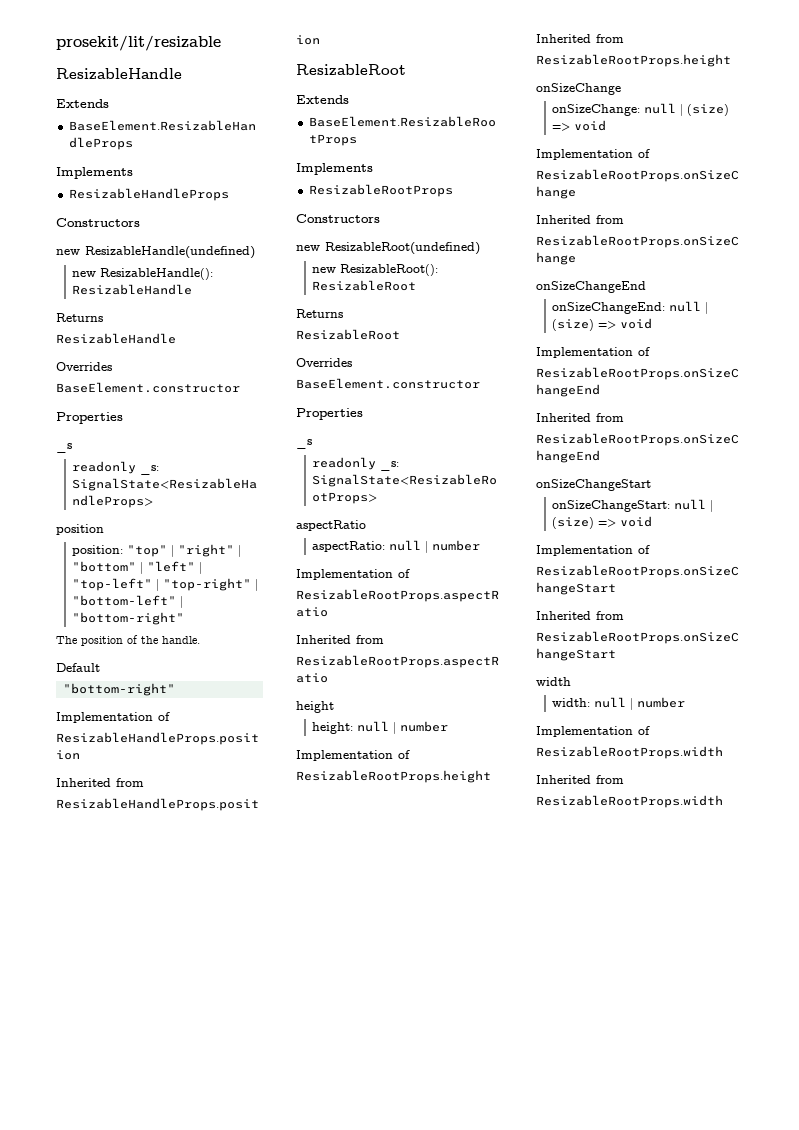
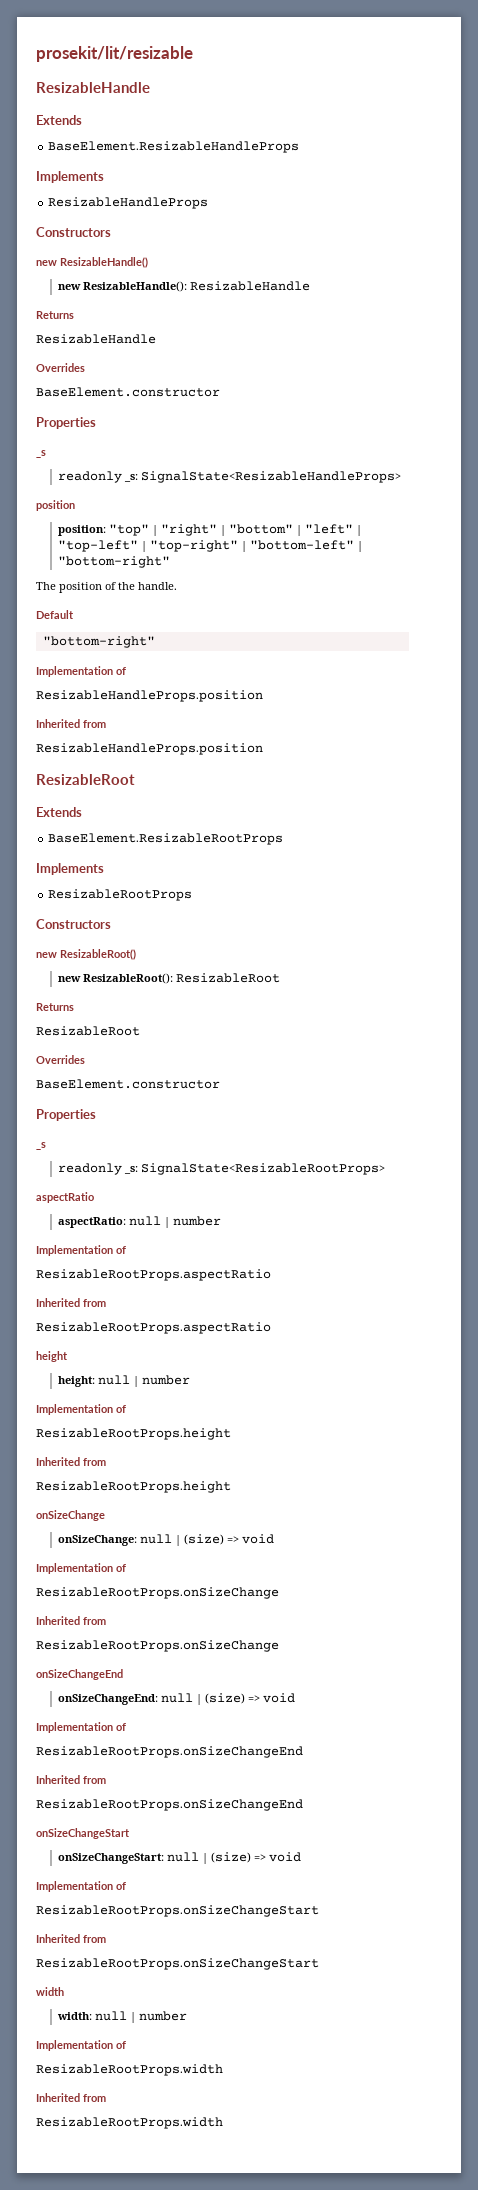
[85,246,255,259] ResizableHandle(undefined) -> [60,257,148,268] ResizableHandle()
[325,242,480,255] ResizableRoot(undefined) -> [60,949,136,960] ResizableRoot()

